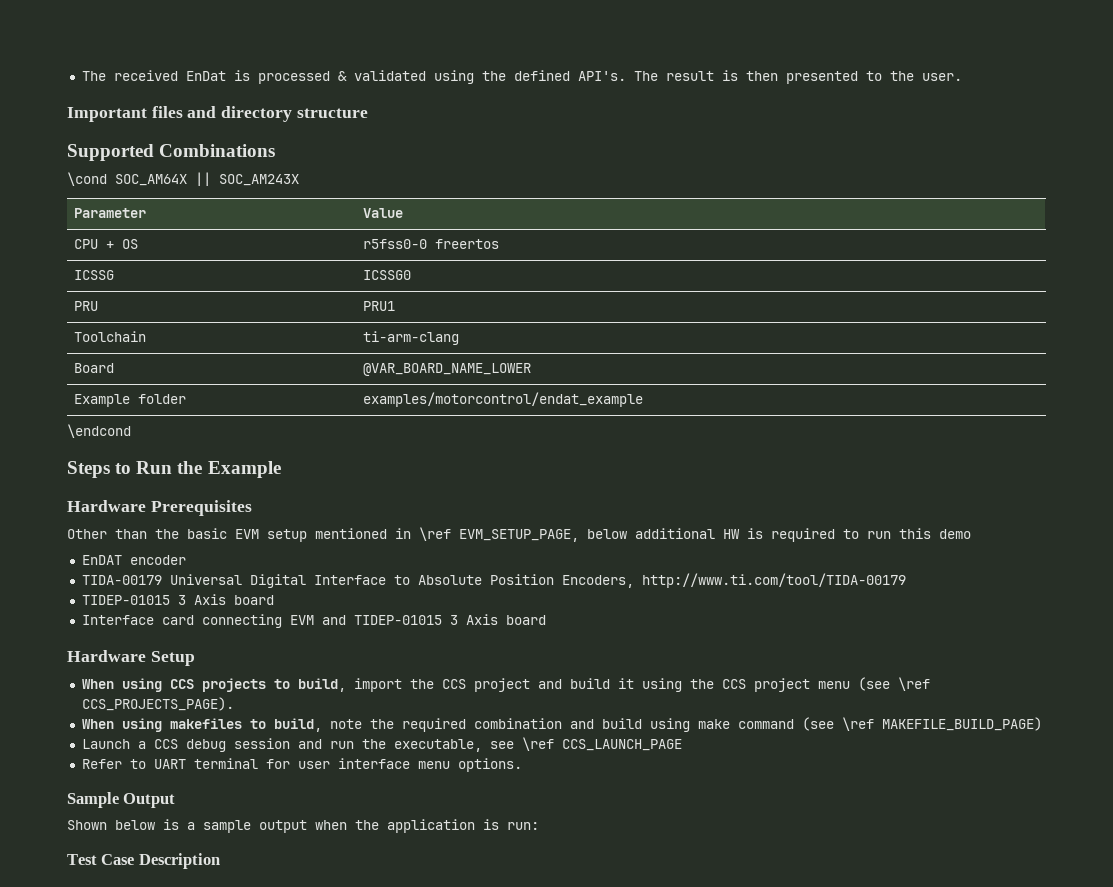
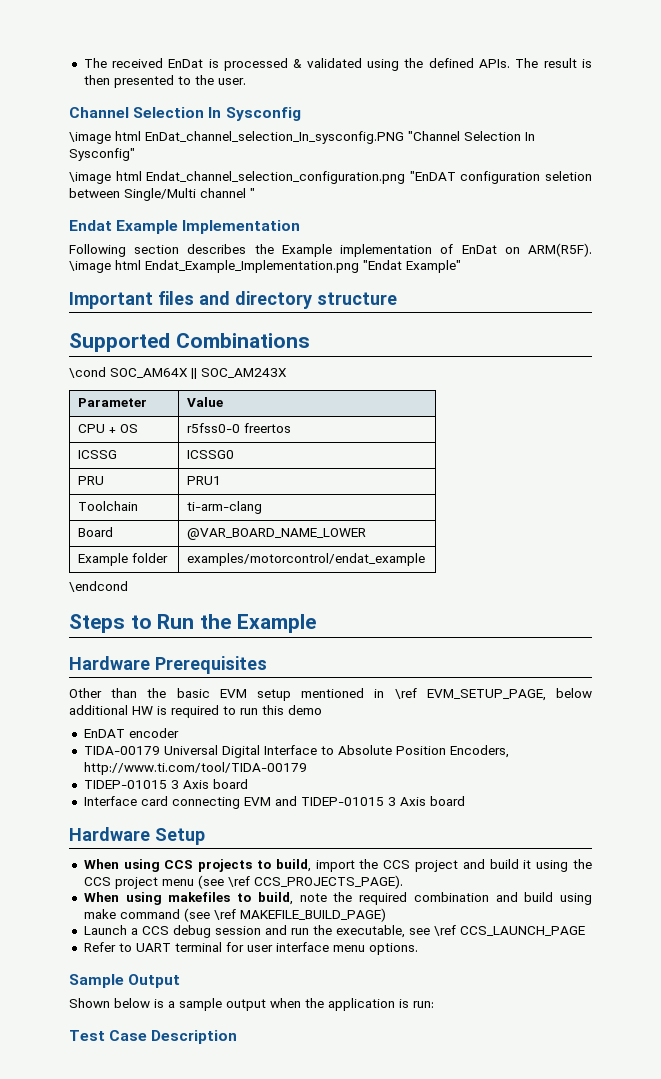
[577,71,626,81] API's. -> [479,59,511,68] APIs.
(962, 77) none -> [69,107,301,121] [69,131,535,144] [69,148,135,161] [69,171,592,184] [69,188,255,201] [69,220,301,234] [69,243,592,257] [69,260,461,273] // Channel Selection In Sysconfig // \image html EnDat_channel_selection_In_sysconfig.PNG "Channel Selection In Sysconfig" // \image html Endat_channel_selection_configuration.png "EnDAT configuration seletion between Single/Multi channel " // Endat Example Implementation // Following section describes the Example implementation of EnDat on ARM(R5F). \image html Endat_Example_Implementation.png "Endat Example"

